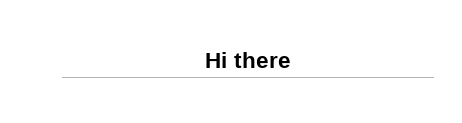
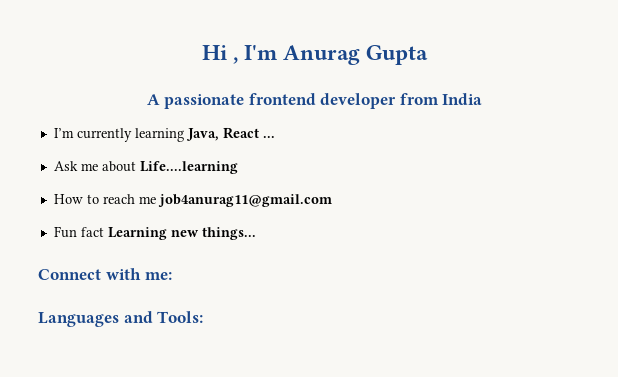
[233,52,291,68] there -> [232,45,429,65] [146,93,483,109] [53,127,275,142] [53,161,238,174] [53,194,332,207] [53,226,256,240] [38,268,173,280] [38,311,204,327] , I'm Anurag Gupta // A passionate frontend developer from India // I’m currently learning Java, React ... // Ask me about Life....learning // How to reach me job4anurag11@gmail.com // Fun fact Learning new things... // Connect with me: // Languages and Tools:

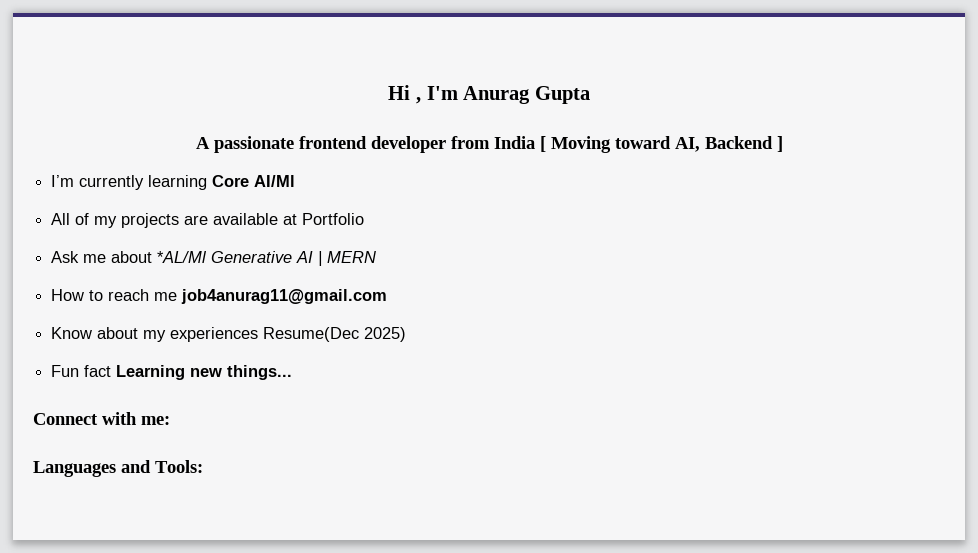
[53,127,275,142] [53,161,238,174] // I’m currently learning Java, React ... // Ask me about Life....learning -> [539,136,783,153] [51,175,296,190] [51,213,365,228] [51,251,377,266] [ Moving toward AI, Backend ] // I’m currently learning Core AI/Ml // All of my projects are available at Portfolio // Ask me about *AL/Ml Generative AI | MERN
(332, 200) none -> [51,327,407,342] // Know about my experiences Resume(Dec 2025)

